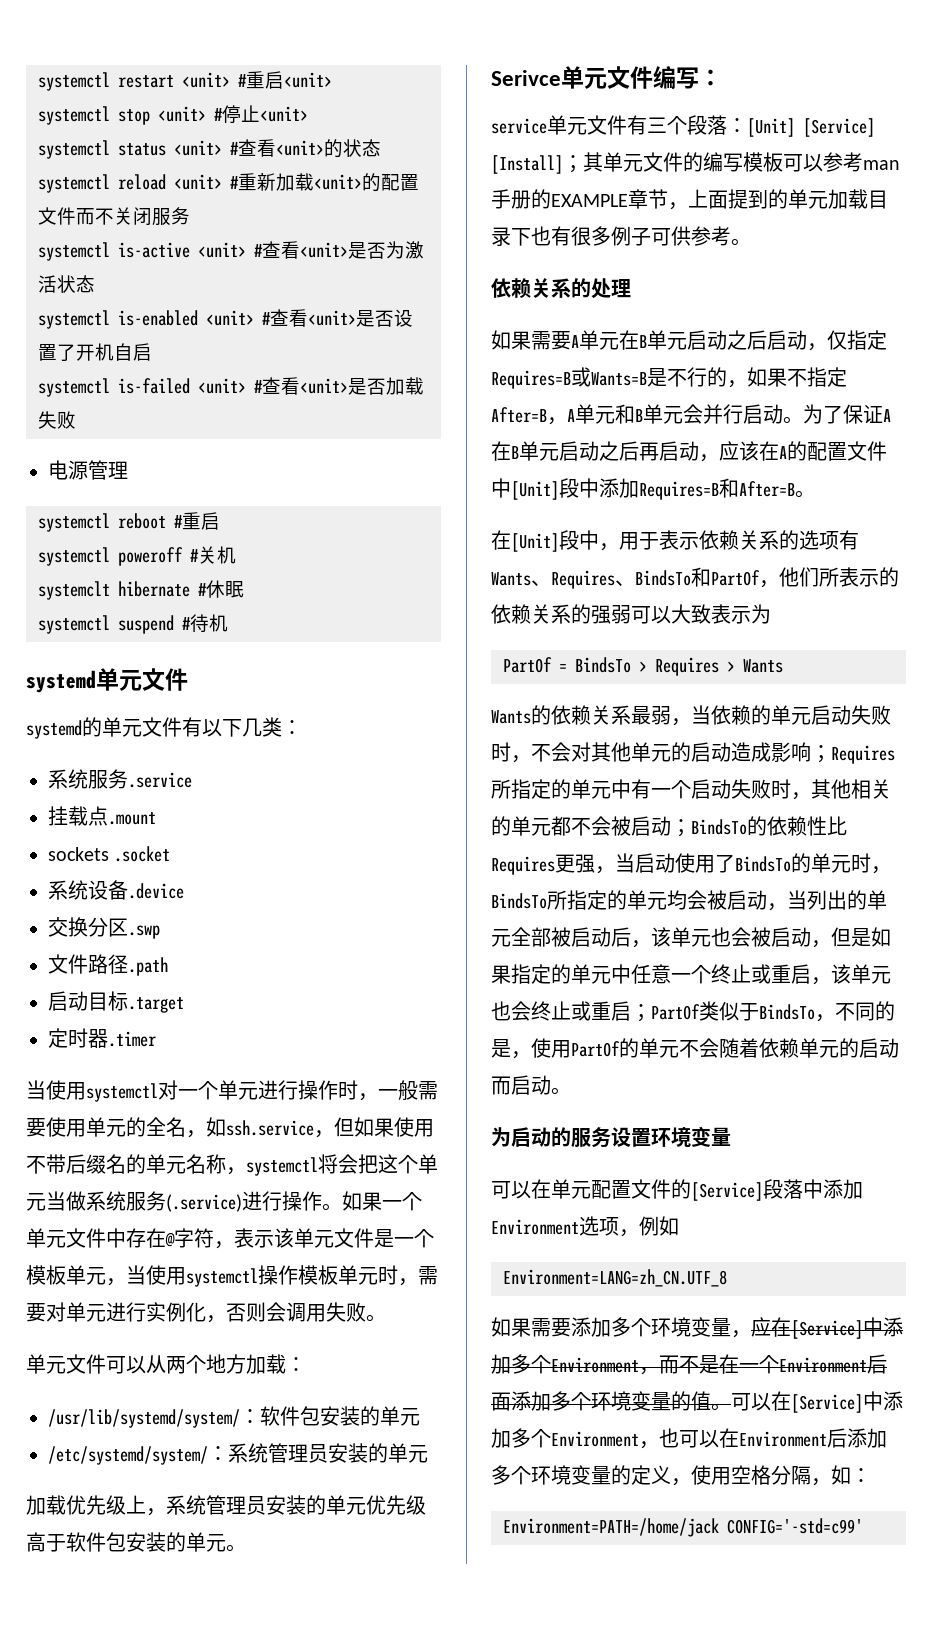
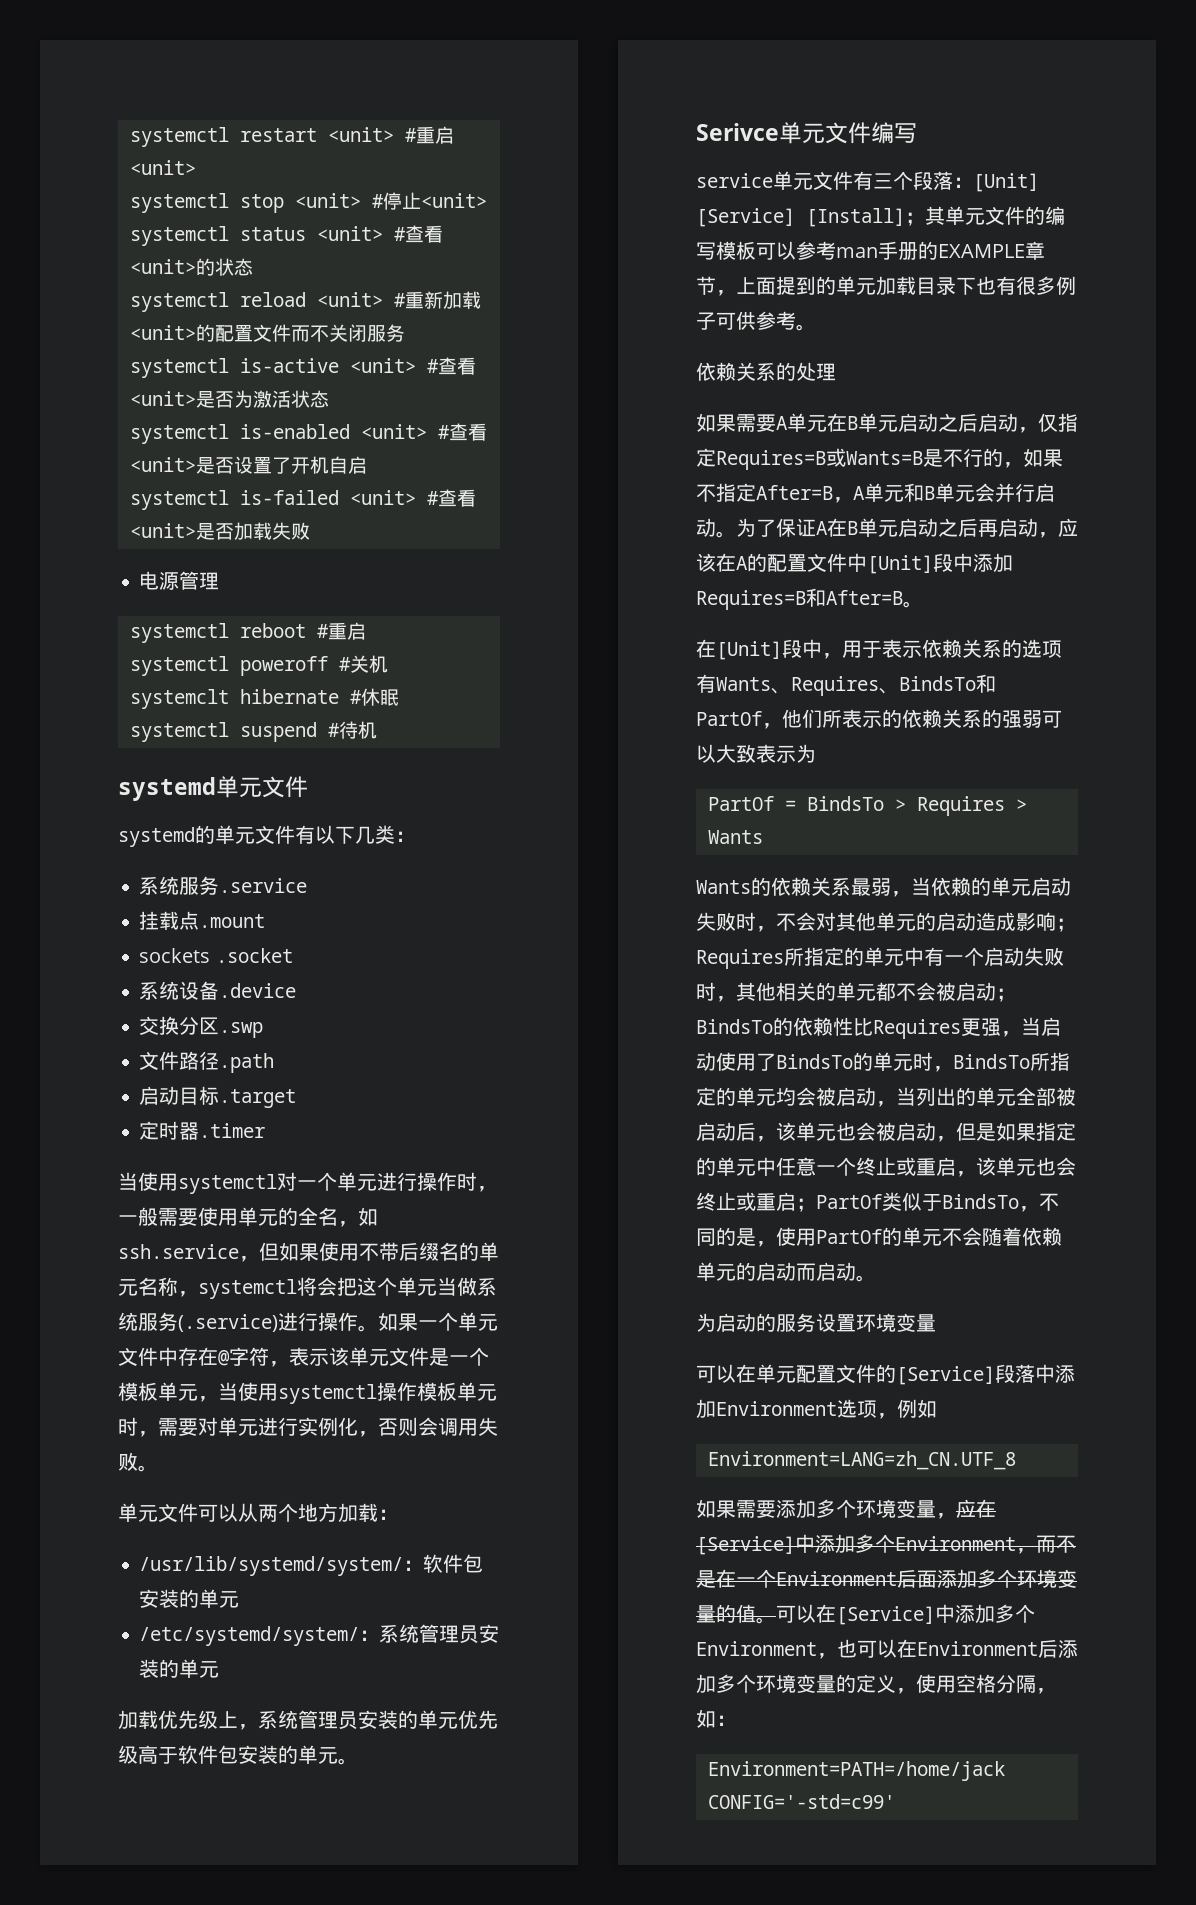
[699,69,722,86] ： -> (917, 133) none

